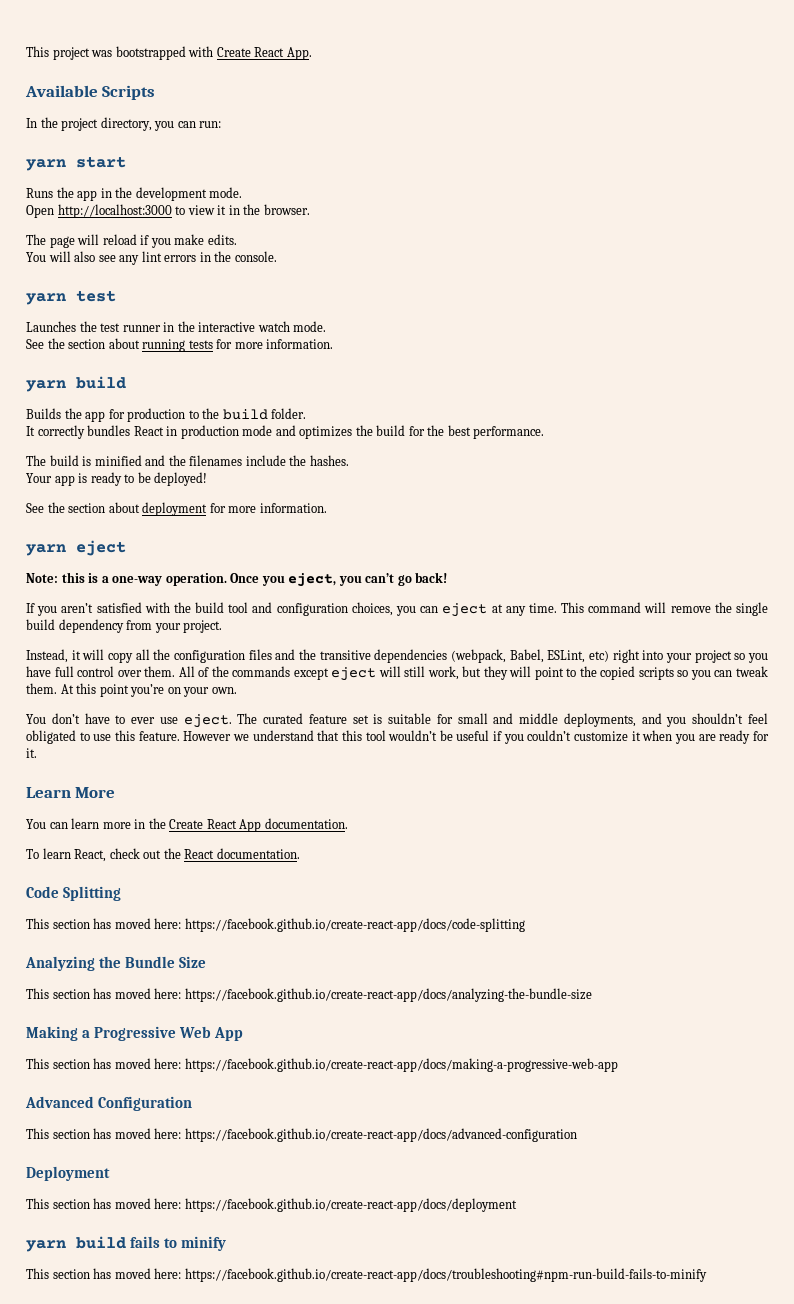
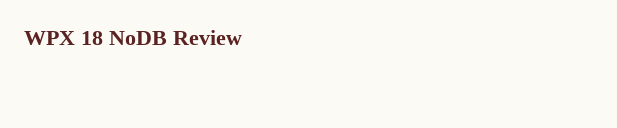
[26,46,312,60] [25,85,156,100] [26,117,222,131] [26,156,126,171] [26,187,243,201] [26,204,310,218] [26,234,237,248] [26,251,277,265] [26,290,116,305] [26,321,327,332] [26,338,334,352] [26,376,126,392] [26,408,307,422] [26,425,545,439] [26,455,349,466] [26,472,208,486] [26,502,327,516] [26,540,126,556] [26,572,448,587] [26,602,768,617] [26,619,223,633] [26,649,768,663] [26,666,768,681] [26,683,237,697] [26,713,769,728] [26,730,770,744] [26,748,37,758] [26,787,116,798] [26,818,348,832] [26,848,300,862] [26,886,121,901] [26,918,525,932] [25,956,206,971] [26,988,592,1002] [26,1026,243,1041] [26,1058,618,1072] [25,1096,192,1111] [26,1128,577,1142] [26,1166,110,1181] [26,1198,517,1212] [26,1236,226,1252] [26,1268,707,1282] This project was bootstrapped with Create React App. // Available Scripts // In the project directory, you can run: // yarn start // Runs the app in the development mode. // Open http://localhost:3000 to view it in the browser. // The page will reload if you make edits. // You will also see any lint errors in the console. // yarn test // Launches the test runner in the interactive watch mode. // See the section about running tests for more information. // yarn build // Builds the app for production to the build folder. // It correctly bundles React in production mode and optimizes the build for the best performance. // The build is minified and the filenames include the hashes. // Your app is ready to be deployed! // See the section about deployment for more information. // yarn eject // Note: this is a one-way operation. Once you eject, you can’t go back! // If you aren’t satisfied with the build tool and configuration choices, you can eject at any time. This command will remove the single build dependency from your project. // Instead, it will copy all the configuration files and the transitive dependencies (webpack, Babel, ESLint, etc) right into your project so you have full control over them. All of the commands except eject will still work, but they will point to the copied scripts so you can tweak them. At this point you’re on your own. // You don’t have to ever use eject. The curated feature set is suitable for small and middle deployments, and you shouldn’t feel obligated to use this feature. However we understand that this tool wouldn’t be useful if you couldn’t customize it when you are ready for it. // Learn More // You can learn more in the Create React App documentation. // To learn React, check out the React documentation. // Code Splitting // This section has moved here: https://facebook.github.io/create-react-app/docs/code-splitting // Analyzing the Bundle Size // This section has moved here: https://facebook.github.io/create-react-app/docs/analyzing-the-bundle-size // Making a Progressive Web App // This section has moved here: https://facebook.github.io/create-react-app/docs/making-a-progressive-web-app // Advanced Configuration // This section has moved here: https://facebook.github.io/create-react-app/docs/advanced-configuration // Deployment // This section has moved here: https://facebook.github.io/create-react-app/docs/deployment // yarn build fails to minify // This section has moved here: https://facebook.github.io/create-react-app/docs/troubleshooting#npm-run-build-fails-to-minify -> [24,30,242,45] WPX 18 NoDB Review

